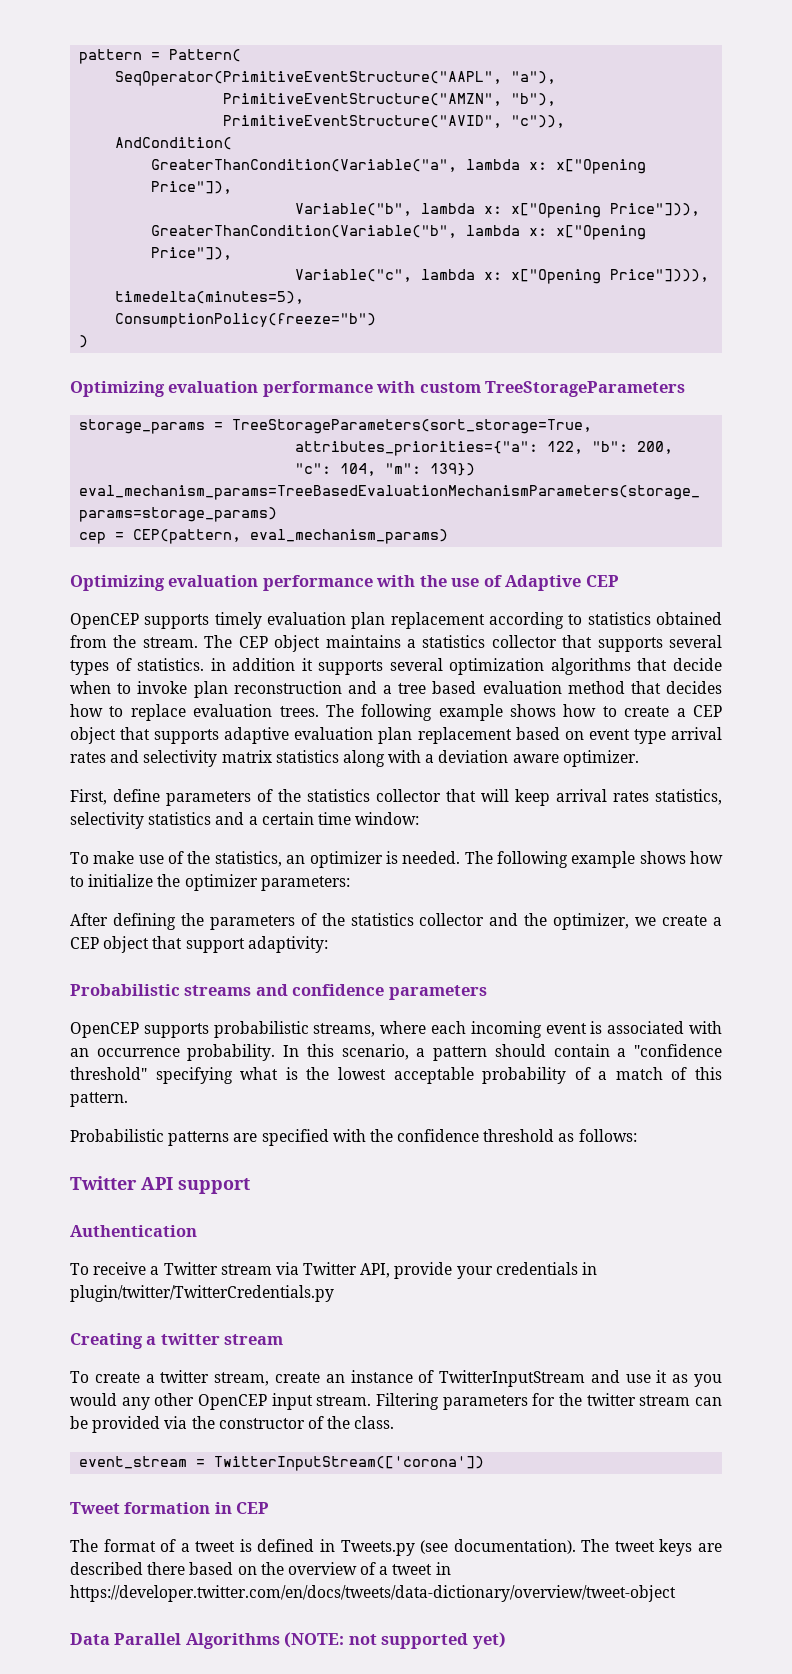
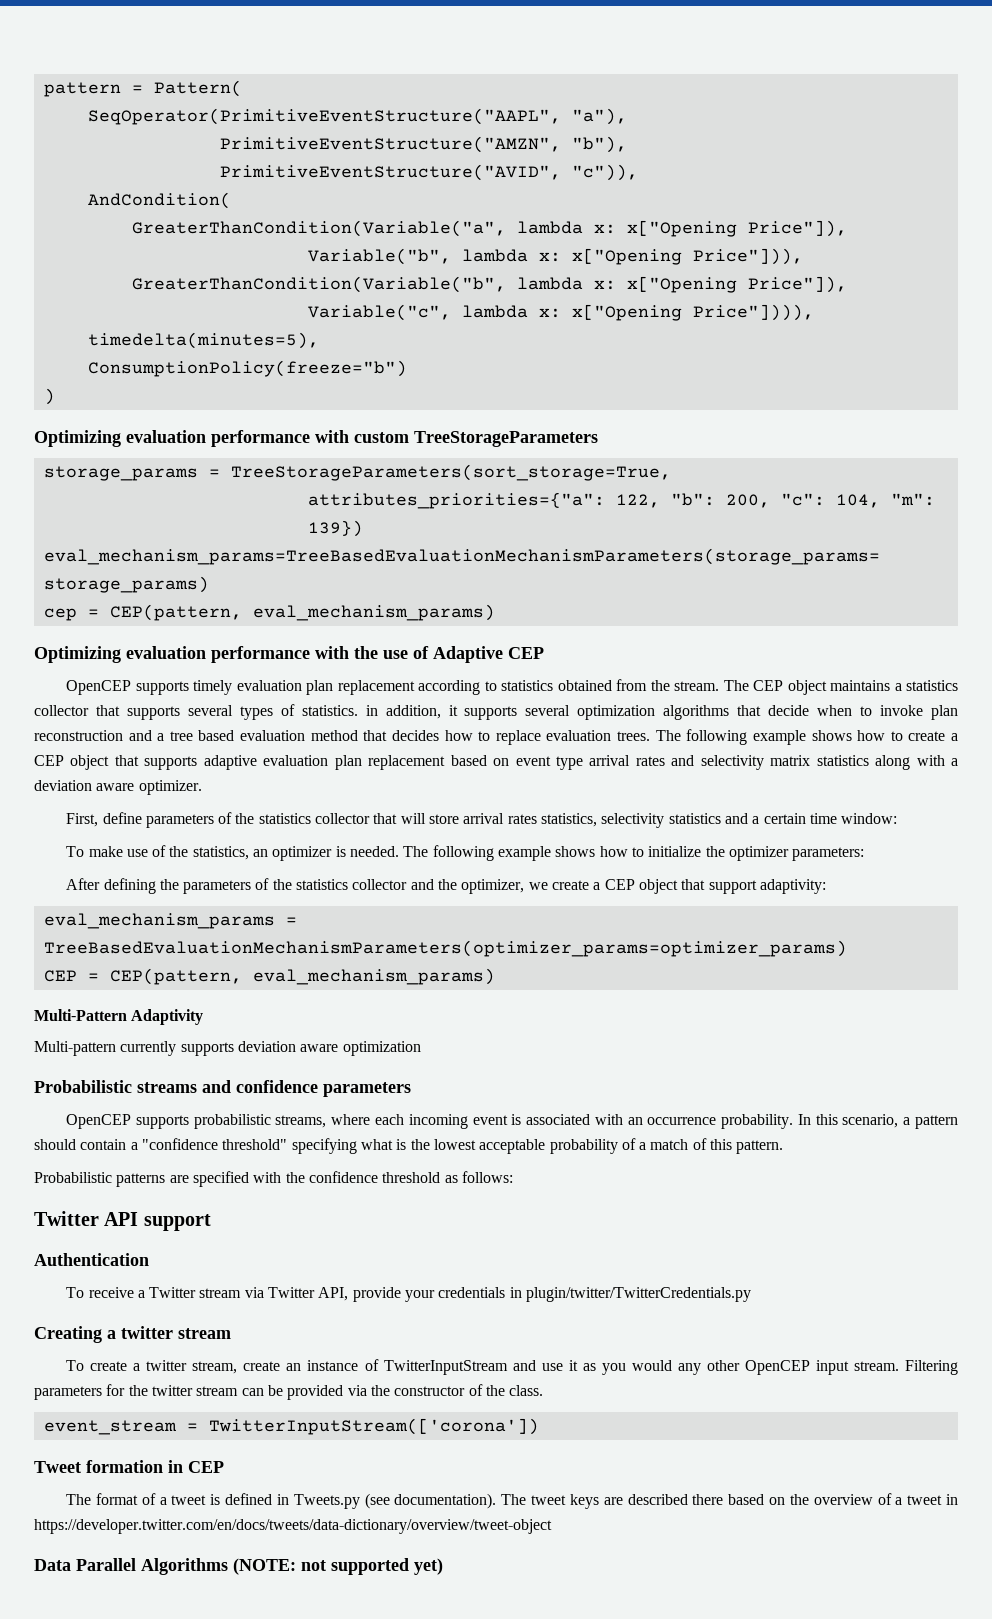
[232,658,296,671] addition -> [385,705,441,719] addition,
[515,789,550,806] keep -> [429,814,460,824] store
(328, 944) none -> [43,913,297,929] [43,940,847,957] [43,968,495,985] [34,1009,204,1025] [34,1041,421,1056] // eval_mechanism_params = TreeBasedEvaluationMechanismParameters(optimizer_params=optimizer_params) // CEP = CEP(pattern, eval_mechanism_params) // Multi-Pattern Adaptivity // Multi-pattern currently supports deviation aware optimization

